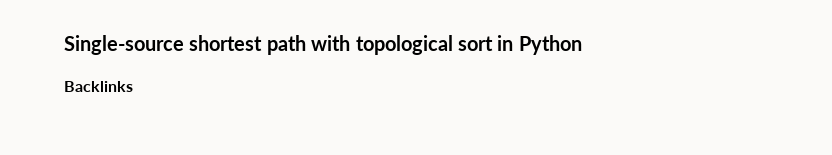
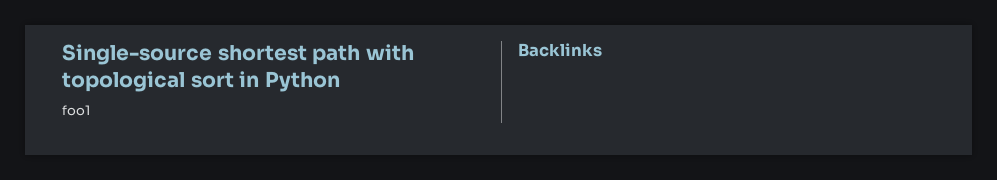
(582, 45) none -> [62,105,90,116] // foo1

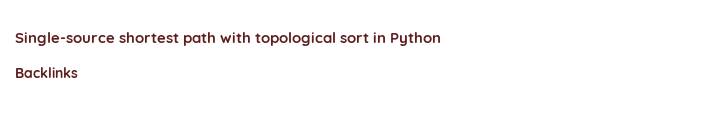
[62,105,90,116] // foo1 -> (442, 39) none

